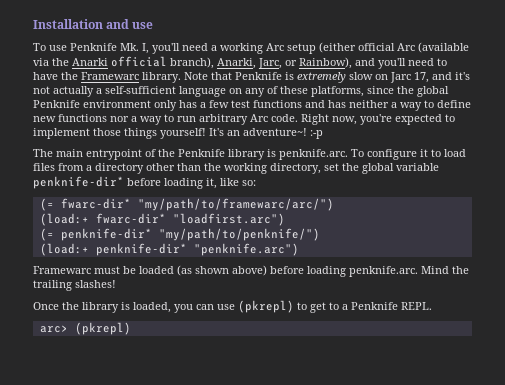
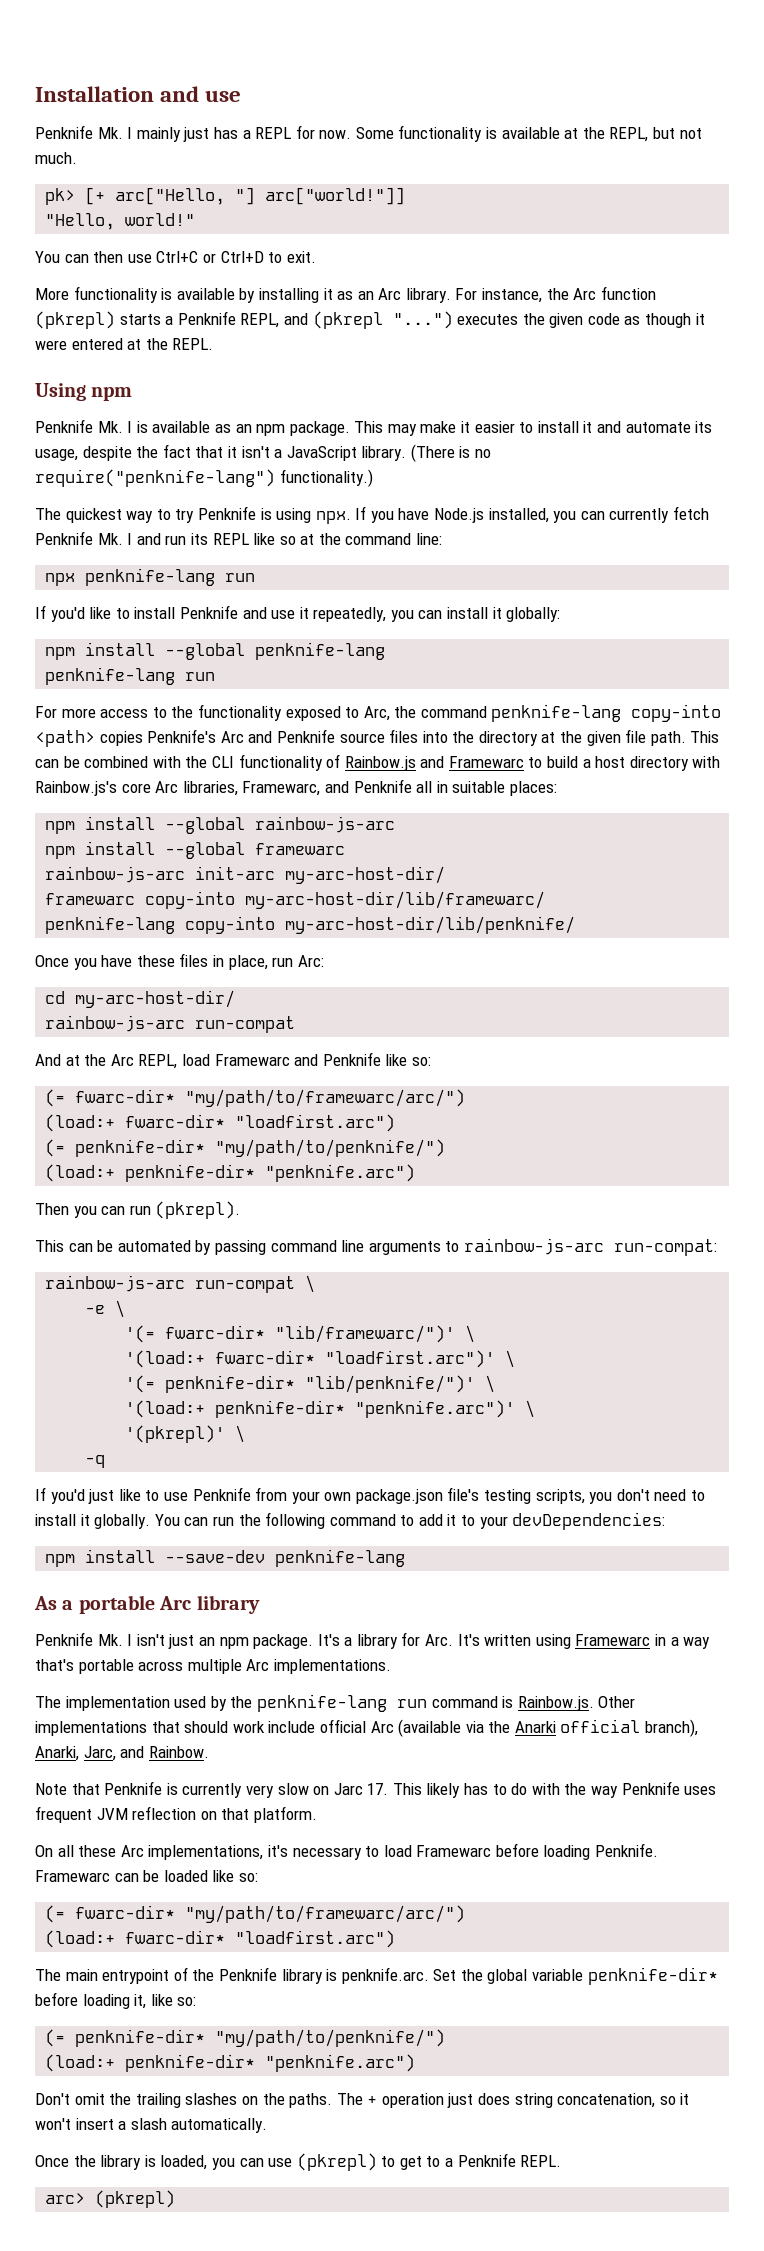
[33,42,469,54] [33,56,447,69] [33,72,470,83] [33,86,449,97] [33,100,471,111] [33,114,455,125] [33,128,323,139] [33,149,466,160] [33,163,439,174] [33,176,217,189] To use Penknife Mk. I, you'll need a working Arc setup (either official Arc (available via the Anarki official branch), Anarki, Jarc, or Rainbow), and you'll need to have the Framewarc library. Note that Penknife is extremely slow on Jarc 17, and it's not actually a self-sufficient language on any of these platforms, since the global Penknife environment only has a few test functions and has neither a way to define new functions nor a way to run arbitrary Arc code. Right now, you're expected to implement those things yourself! It's an adventure~! :-p // The main entrypoint of the Penknife library is penknife.arc. To configure it to load files from a directory other than the working directory, set the global variable penknife-dir* before loading it, -> [35,125,702,142] [35,152,77,164] [45,187,406,205] [45,213,196,230] [35,251,316,263] [35,286,656,303] [35,311,705,329] [35,338,214,350] [35,383,133,401] [35,419,713,436] [35,444,492,462] [35,469,373,487] [35,506,710,524] [35,531,443,545] [45,568,256,586] [35,605,561,622] [45,642,386,660] [45,667,216,685] [35,704,722,722] [35,729,720,747] [35,754,721,771] [35,779,557,796] [45,816,396,834] [45,841,346,859] [45,866,446,884] [45,891,546,909] [45,916,576,934] [35,953,324,970] [45,990,236,1008] [45,1015,296,1033] [35,1052,381,1069] Penknife Mk. I mainly just has a REPL for now. Some functionality is available at the REPL, but not much. // pk> [+ arc["Hello, "] arc["world!"]] // "Hello, world!" // You can then use Ctrl+C or Ctrl+D to exit. // More functionality is available by installing it as an Arc library. For instance, the Arc function (pkrepl) starts a Penknife REPL, and (pkrepl "...") executes the given code as though it were entered at the REPL. // Using npm // Penknife Mk. I is available as an npm package. This may make it easier to install it and automate its usage, despite the fact that it isn't a JavaScript library. (There is no require("penknife-lang") functionality.) // The quickest way to try Penknife is using npx. If you have Node.js installed, you can currently fetch Penknife Mk. I and run its REPL like so at the command line: // npx penknife-lang run // If you'd like to install Penknife and use it repeatedly, you can install it globally: // npm install --global penknife-lang // penknife-lang run // For more access to the functionality exposed to Arc, the command penknife-lang copy-into <path> copies Penknife's Arc and Penknife source files into the directory at the given file path. This can be combined with the CLI functionality of Rainbow.js and Framewarc to build a host directory with Rainbow.js's core Arc libraries, Framewarc, and Penknife all in suitable places: // npm install --global rainbow-js-arc // npm install --global framewarc // rainbow-js-arc init-arc my-arc-host-dir/ // framewarc copy-into my-arc-host-dir/lib/framewarc/ // penknife-lang copy-into my-arc-host-dir/lib/penknife/ // Once you have these files in place, run Arc: // cd my-arc-host-dir/ // rainbow-js-arc run-compat // And at the Arc REPL, load Framewarc and Penknife
[33,265,469,277] [33,280,116,291] Framewarc must be loaded (as shown above) before loading penknife.arc. Mind the trailing slashes! -> [35,1201,241,1219] [35,1238,717,1256] [45,1275,316,1293] [85,1300,126,1318] [125,1325,476,1343] [125,1350,516,1368] [125,1375,496,1393] [125,1400,536,1418] [125,1425,246,1443] [85,1455,106,1468] [35,1487,706,1504] [35,1512,666,1530] [45,1549,406,1567] [34,1595,260,1614] [35,1632,711,1649] [35,1659,391,1674] [35,1694,636,1712] [35,1719,699,1737] [35,1746,209,1761] [35,1781,717,1798] [35,1806,317,1823] [35,1843,659,1860] [35,1870,258,1882] [45,1905,466,1923] [45,1930,396,1948] [35,1967,718,1985] [35,1992,197,2009] [45,2029,446,2047] [45,2054,416,2072] [35,2093,690,2108] [35,2118,268,2133] Then you can run (pkrepl). // This can be automated by passing command line arguments to rainbow-js-arc run-compat: // rainbow-js-arc run-compat \ // -e \ // '(= fwarc-dir* "lib/framewarc/")' \ // '(load:+ fwarc-dir* "loadfirst.arc")' \ // '(= penknife-dir* "lib/penknife/")' \ // '(load:+ penknife-dir* "penknife.arc")' \ // '(pkrepl)' \ // -q // If you'd just like to use Penknife from your own package.json file's testing scripts, you don't need to install it globally. You can run the following command to add it to your devDependencies: // npm install --save-dev penknife-lang // As a portable Arc library // Penknife Mk. I isn't just an npm package. It's a library for Arc. It's written using Framewarc in a way that's portable across multiple Arc implementations. // The implementation used by the penknife-lang run command is Rainbow.js. Other implementations that should work include official Arc (available via the Anarki official branch), Anarki, Jarc, and Rainbow. // Note that Penknife is currently very slow on Jarc 17. This likely has to do with the way Penknife uses frequent JVM reflection on that platform. // On all these Arc implementations, it's necessary to load Framewarc before loading Penknife. Framewarc can be loaded like so: // (= fwarc-dir* "my/path/to/framewarc/arc/") // (load:+ fwarc-dir* "loadfirst.arc") // The main entrypoint of the Penknife library is penknife.arc. Set the global variable penknife-dir* before loading it, like so: // (= penknife-dir* "my/path/to/penknife/") // (load:+ penknife-dir* "penknife.arc") // Don't omit the trailing slashes on the paths. The + operation just does string concatenation, so it won't insert a slash automatically.

